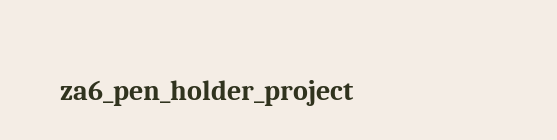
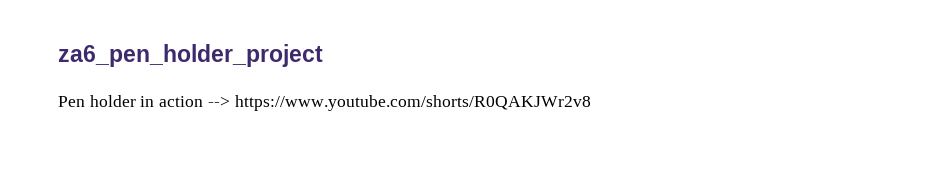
(354, 93) none -> [58,95,591,111] // Pen holder in action --> https://www.youtube.com/shorts/R0QAKJWr2v8

